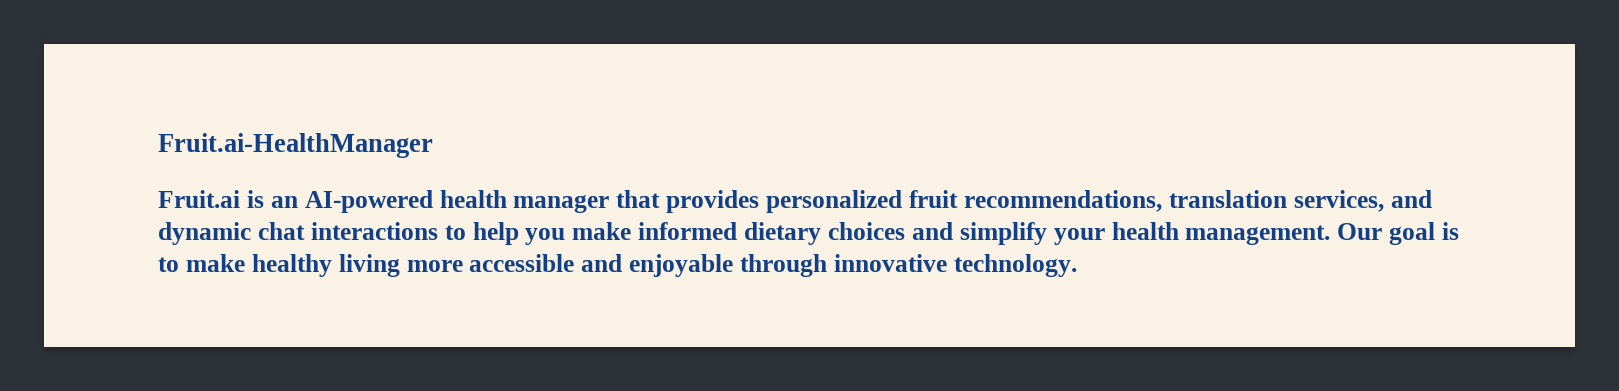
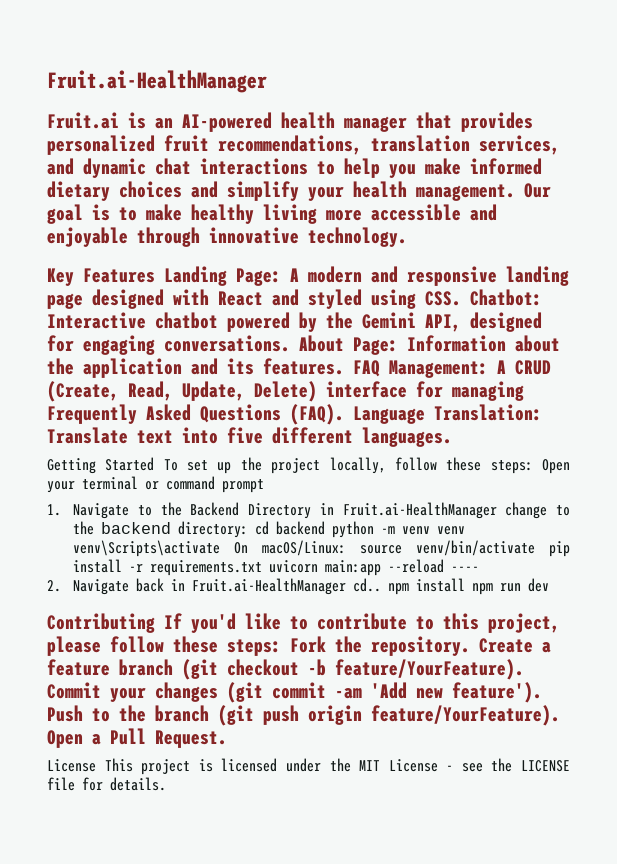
(1077, 265) none -> [47,266,569,286] [47,289,542,309] [47,312,542,332] [47,335,560,355] [47,358,551,378] [47,381,524,402] [47,404,542,425] [47,427,452,447] [47,457,571,474] [47,476,264,493] [47,502,571,519] [73,521,466,538] [73,540,570,557] [73,559,480,576] [47,578,550,595] [47,613,560,633] [47,636,551,656] [47,659,524,680] [47,682,542,703] [47,705,560,726] [47,728,227,748] [47,758,570,775] [47,777,166,791] // Key Features Landing Page: A modern and responsive landing page designed with React and styled using CSS. Chatbot: Interactive chatbot powered by the Gemini API, designed for engaging conversations. About Page: Information about the application and its features. FAQ Management: A CRUD (Create, Read, Update, Delete) interface for managing Frequently Asked Questions (FAQ). Language Translation: Translate text into five different languages. // Getting Started To set up the project locally, follow these steps: Open your terminal or command prompt // 1. Navigate to the Backend Directory in Fruit.ai-HealthManager change to the backend directory: cd backend python -m venv venv venv\Scripts\activate On macOS/Linux: source venv/bin/activate pip install -r requirements.txt uvicorn main:app --reload ---- // 2. Navigate back in Fruit.ai-HealthManager cd.. npm install npm run dev // Contributing If you'd like to contribute to this project, please follow these steps: Fork the repository. Create a feature branch (git checkout -b feature/YourFeature). Commit your changes (git commit -am 'Add new feature'). Push to the branch (git push origin feature/YourFeature). Open a Pull Request. // License This project is licensed under the MIT License - see the LICENSE file for details.

